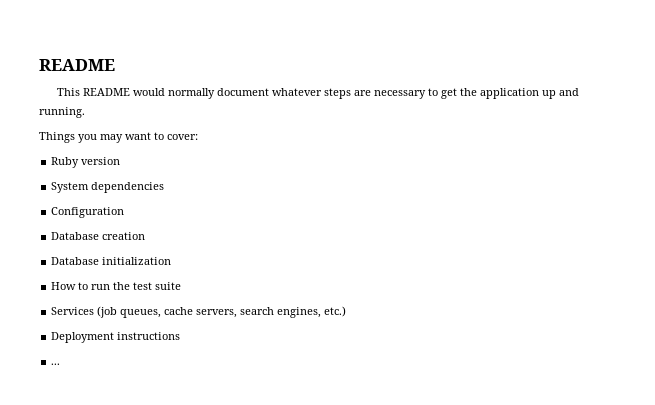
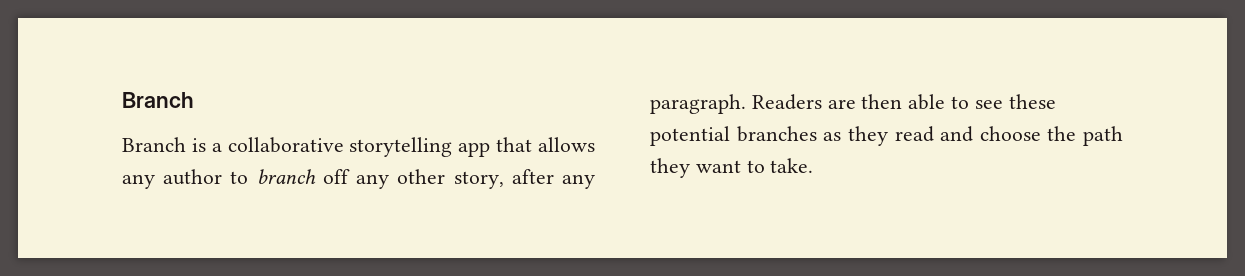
[39,59,115,71] [56,88,579,99] [39,107,85,118] [39,132,198,143] [51,157,121,168] [51,182,165,193] [51,207,125,218] [51,232,146,240] [51,257,172,265] [51,282,182,290] [51,306,347,318] [51,332,181,343] [51,363,61,365] README // This README would normally document whatever steps are necessary to get the application up and running. // Things you may want to cover: // Ruby version // System dependencies // Configuration // Database creation // Database initialization // How to run the test suite // Services (job queues, cache servers, search engines, etc.) // Deployment instructions // ... -> [122,92,194,108] [122,137,595,157] [122,169,595,189] [650,94,1056,114] [650,126,1123,146] [650,158,814,178] Branch // Branch is a collaborative storytelling app that allows any author to branch off any other story, after any paragraph. Readers are then able to see these potential branches as they read and choose the path they want to take.

